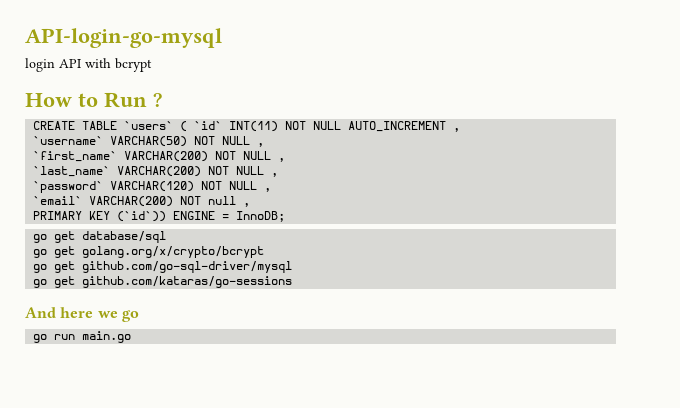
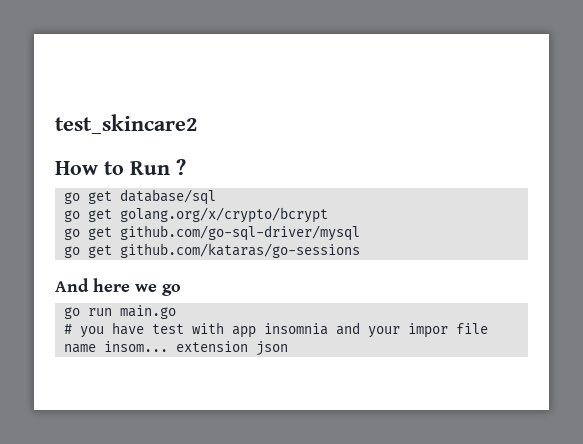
[25,28,222,48] [25,58,152,72] API-login-go-mysql // login API with bcrypt -> [55,114,197,134] test_skincare2
[33,121,461,132] [33,136,265,147] [33,151,286,162] [33,166,279,177] [33,181,272,193] [33,196,251,207] [33,211,286,222] // CREATE TABLE `users` ( `id` INT(11) NOT NULL AUTO_INCREMENT , // `username` VARCHAR(50) NOT NULL , // `first_name` VARCHAR(200) NOT NULL , // `last_name` VARCHAR(200) NOT NULL , // `password` VARCHAR(120) NOT NULL , // `email` VARCHAR(200) NOT null , // PRIMARY KEY (`id`)) ENGINE = InnoDB; -> (186, 167) none
(132, 337) none -> [64,322,489,338] [64,341,289,356] // # you have test with app insomnia and your impor file name insom... extension json

